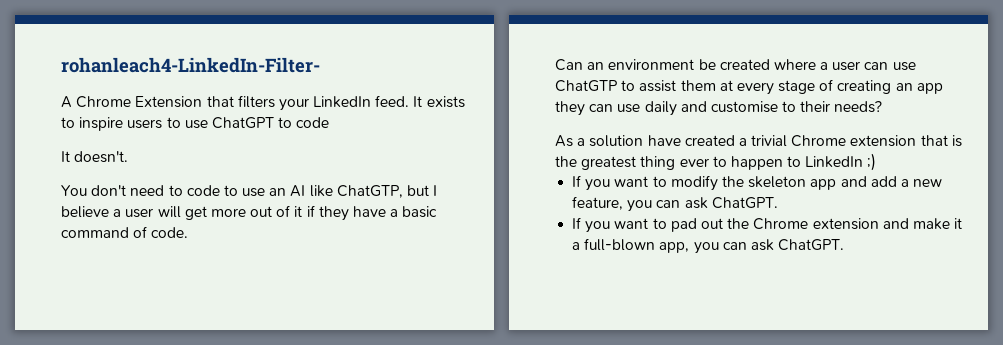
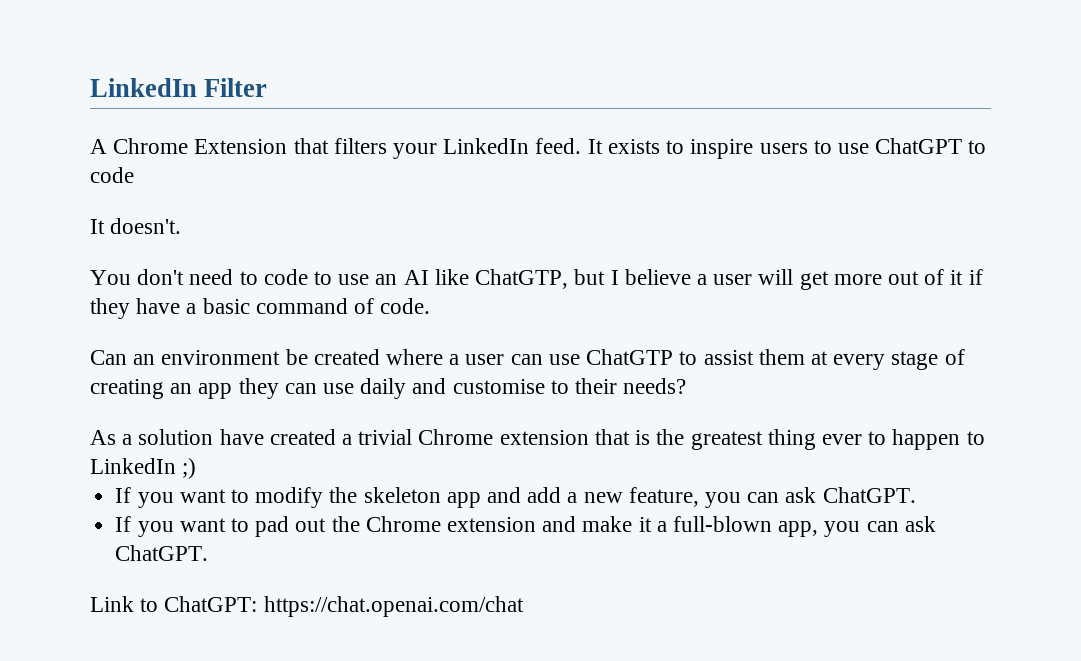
[61,57,320,73] rohanleach4-LinkedIn-Filter- -> [90,78,268,97] LinkedIn Filter
(845, 245) none -> [90,596,524,617] // Link to ChatGPT: https://chat.openai.com/chat

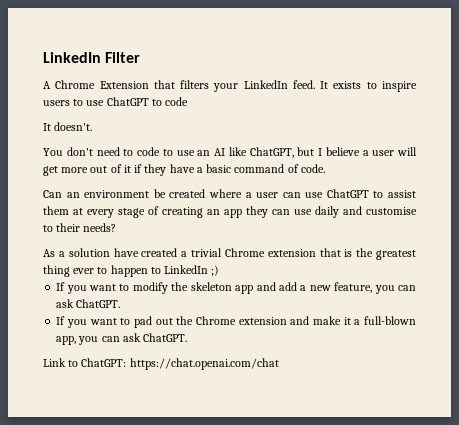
[475,269,569,289] ChatGTP, -> [249,147,294,158] ChatGPT,
[586,349,674,365] ChatGTP -> [326,189,369,198] ChatGPT

